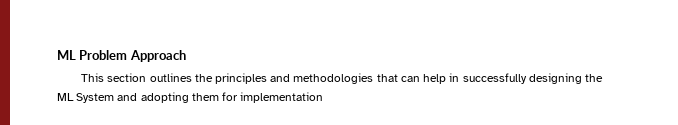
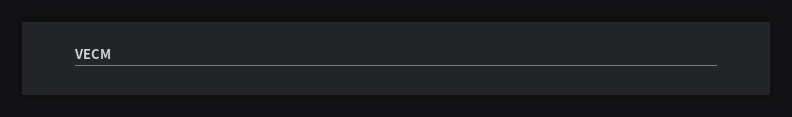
[57,50,186,62] [81,73,604,84] [57,92,324,103] ML Problem Approach // This section outlines the principles and methodologies that can help in successfully designing the ML System and adopting them for implementation -> [74,49,111,59] VECM

